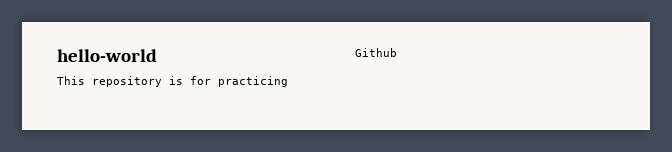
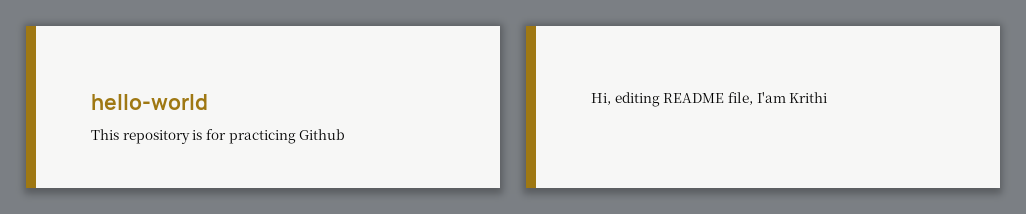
(397, 52) none -> [591,92,828,107] // Hi, editing README file, I'am Krithi

